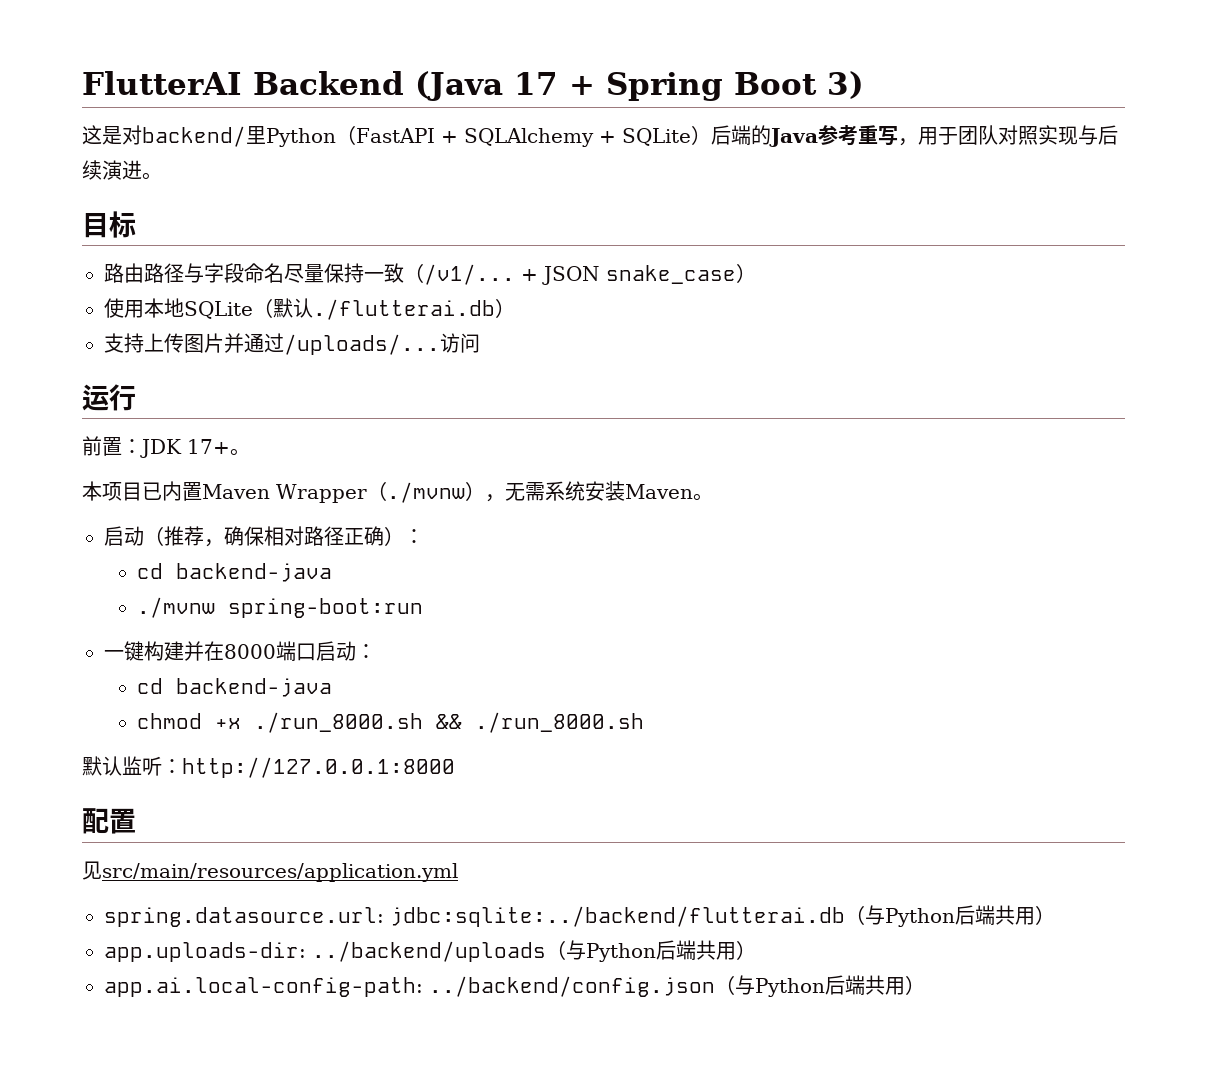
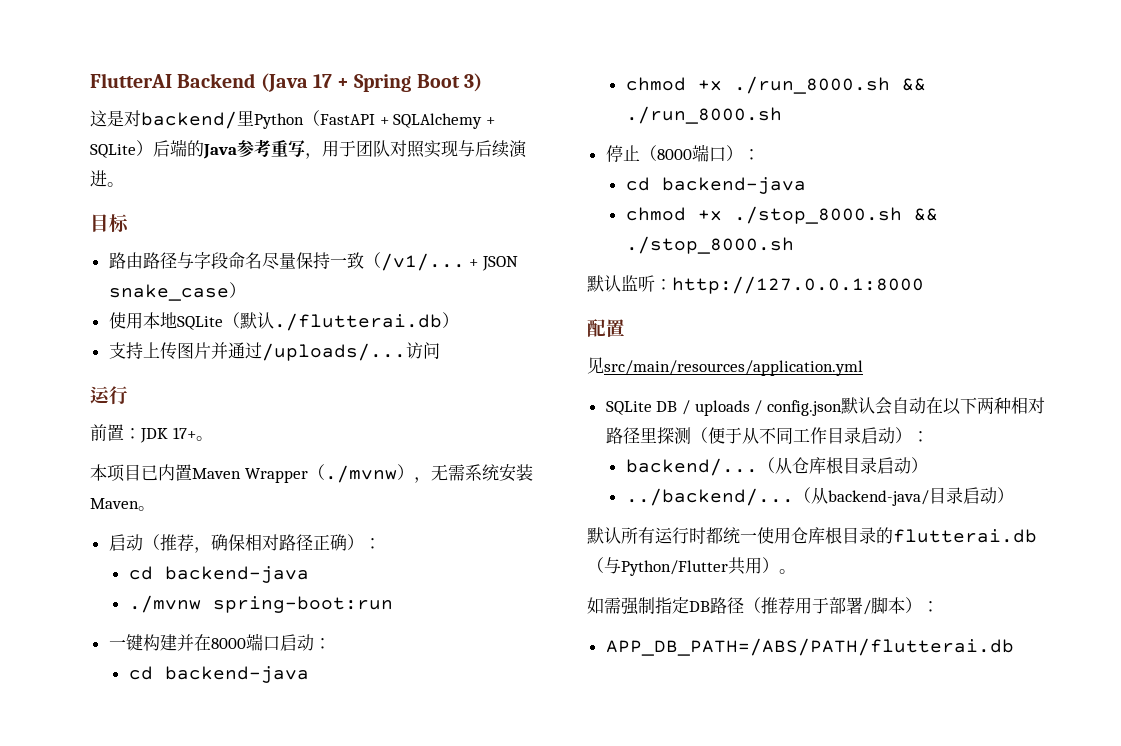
(645, 722) none -> [605,144,760,162] [625,177,806,194] [625,206,938,224] [625,236,794,254] // 停止（8000端口）： // cd backend-java // chmod +x ./stop_8000.sh && ./stop_8000.sh
[104,905,1055,927] [104,940,756,962] [104,975,925,997] spring.datasource.url: jdbc:sqlite:../backend/flutterai.db（与Python后端共用） // app.uploads-dir: ../backend/uploads（与Python后端共用） // app.ai.local-config-path: ../backend/config.json（与Python后端共用） -> [605,397,1045,416] [605,427,929,444] [625,457,928,476] [625,487,1014,506] [587,527,1037,544] [587,557,796,576] [587,597,939,615] [605,638,1014,656] SQLite DB / uploads / config.json默认会自动在以下两种相对路径里探测（便于从不同工作目录启动）： // backend/...（从仓库根目录启动） // ../backend/...（从backend-java/目录启动） // 默认所有运行时都统一使用仓库根目录的flutterai.db（与Python/Flutter共用）。 // 如需强制指定DB路径（推荐用于部署/脚本）： // APP_DB_PATH=/ABS/PATH/flutterai.db

